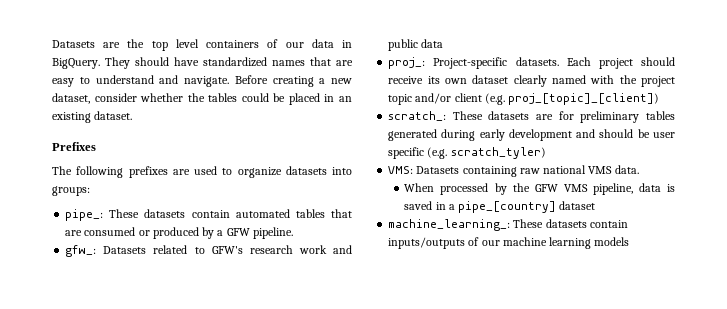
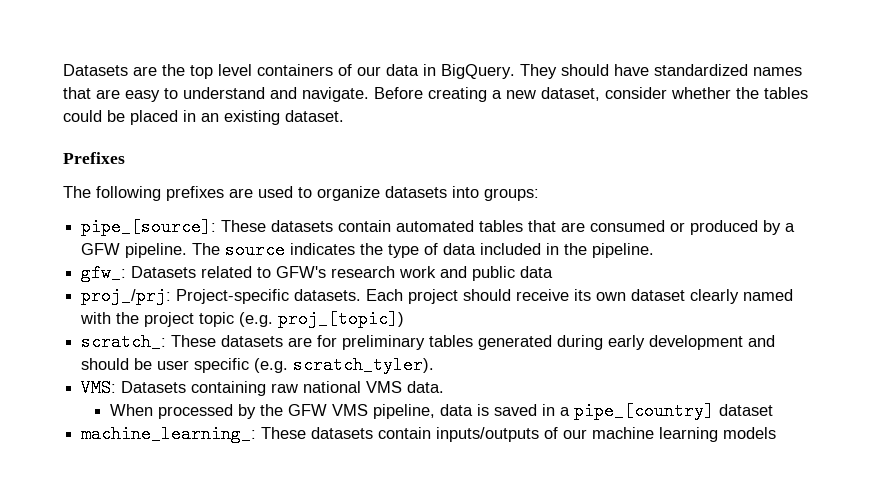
[65,209,104,221] pipe_: -> [81,218,217,236] pipe_[source]:
(293, 233) none -> [192,241,655,259] The source indicates the type of data included in the pipeline.
[388,57,426,69] proj_: -> [81,287,172,305] proj_/prj:
[415,93,660,105] and/or client (e.g. proj_[topic]_[client]) -> [239,310,405,328] (e.g. proj_[topic])
[450,147,546,159] scratch_tyler) -> [293,356,435,374] scratch_tyler).

